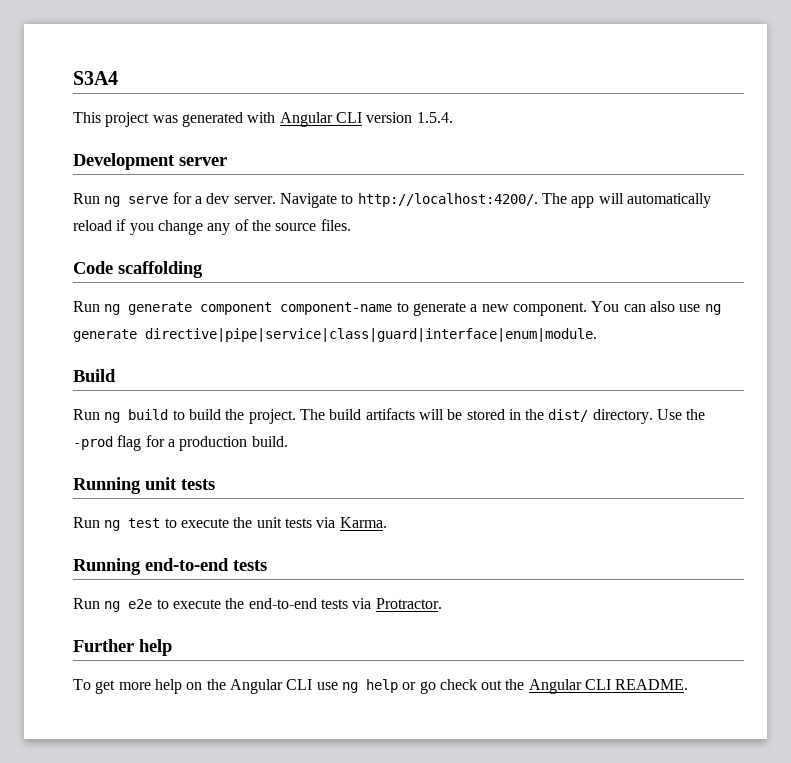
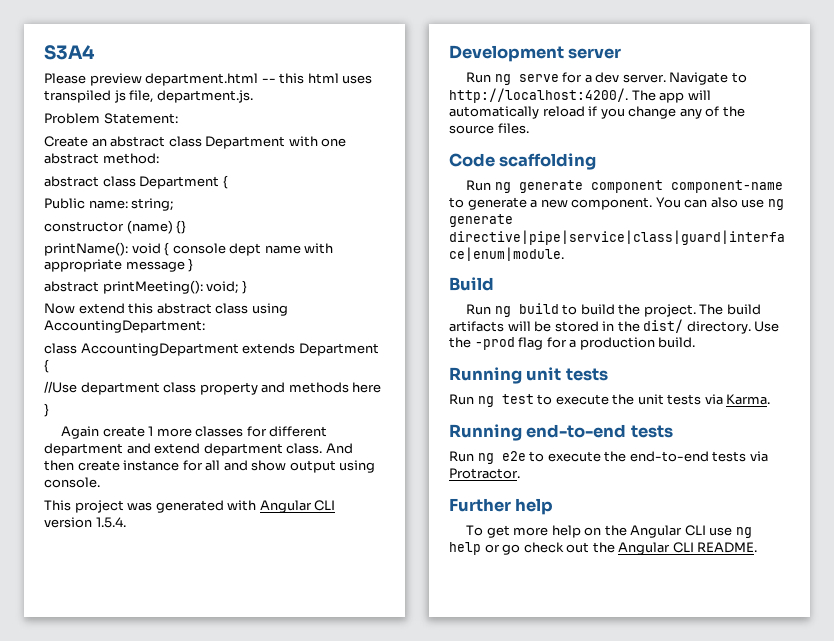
(118, 78) none -> [44,73,373,86] [44,90,253,103] [44,113,178,124] [44,136,347,149] [44,153,159,164] [44,175,228,189] [44,198,174,211] [44,220,187,234] [44,242,334,256] [44,258,194,272] [44,280,247,294] [44,303,288,316] [44,320,205,333] [44,343,379,356] [44,359,49,373] [44,381,382,395] [44,403,49,417] [61,426,328,439] [44,443,353,456] [44,460,376,473] [44,477,100,488] // Please preview department.html -- this html uses transpiled js file, department.js. // Problem Statement: // Create an abstract class Department with one abstract method: // abstract class Department { // Public name: string; // constructor (name) {} // printName(): void { console dept name with appropriate message } // abstract printMeeting(): void; } // Now extend this abstract class using AccountingDepartment: // class AccountingDepartment extends Department { // //Use department class property and methods here // } // Again create 1 more classes for different department and extend department class. And then create instance for all and show output using console.

